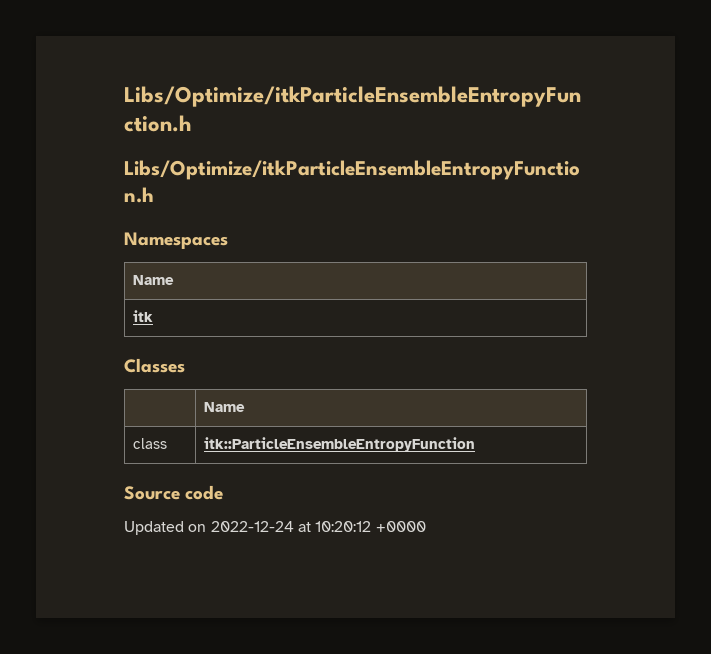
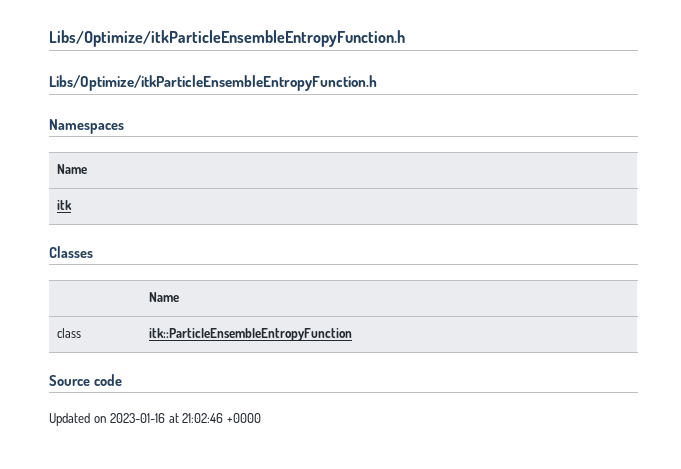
[210,521,372,532] 2022-12-24 at 10:20:12 -> [110,413,224,423] 2023-01-16 at 21:02:46

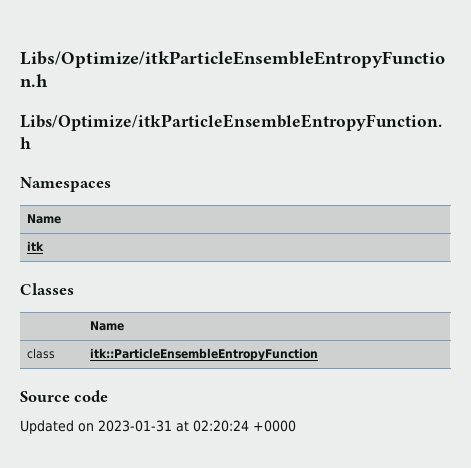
[110,413,224,423] 2023-01-16 at 21:02:46 -> [98,420,249,432] 2023-01-31 at 02:20:24

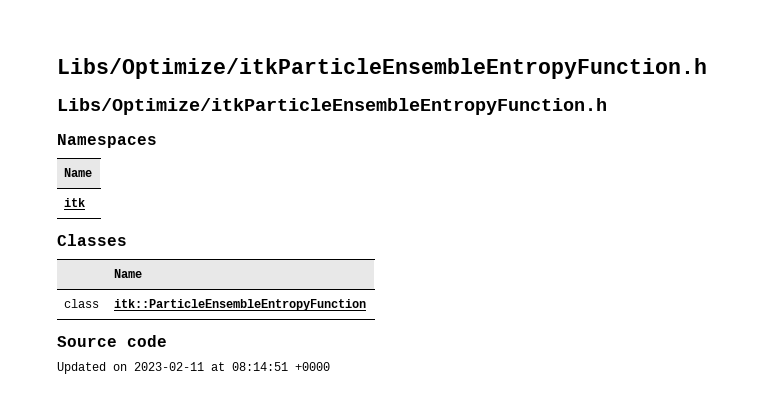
[98,420,249,432] 2023-01-31 at 02:20:24 -> [134,362,288,371] 2023-02-11 at 08:14:51

